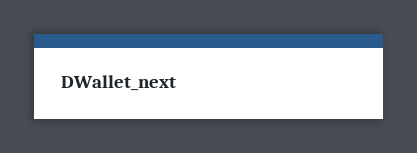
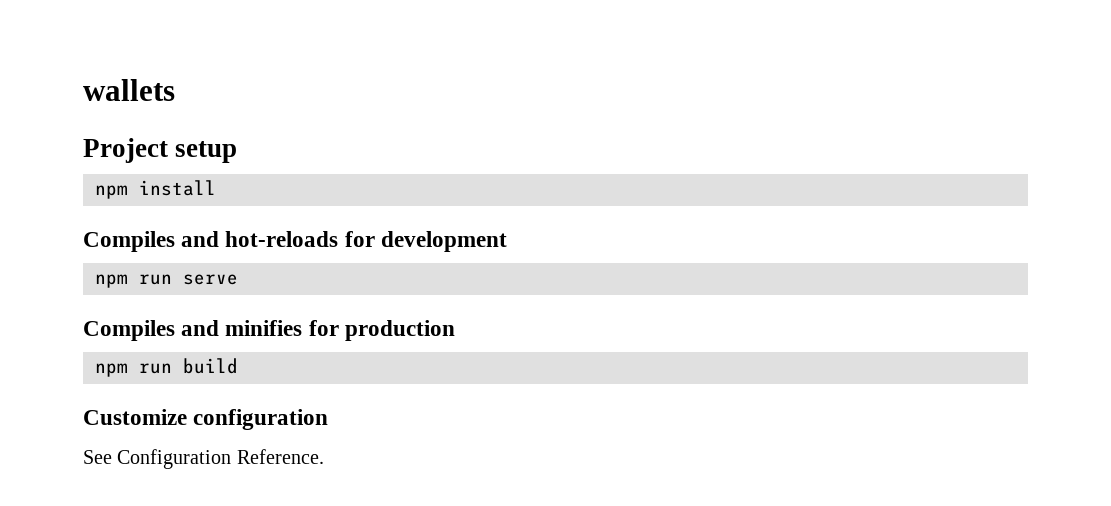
[61,75,176,91] DWallet_next -> [83,79,175,101] [83,138,238,163] [95,180,216,199] [83,231,507,252] [95,274,238,288] [83,320,455,341] [95,358,238,377] [83,409,329,430] [83,449,324,469] wallets // Project setup // npm install // Compiles and hot-reloads for development // npm run serve // Compiles and minifies for production // npm run build // Customize configuration // See Configuration Reference.

